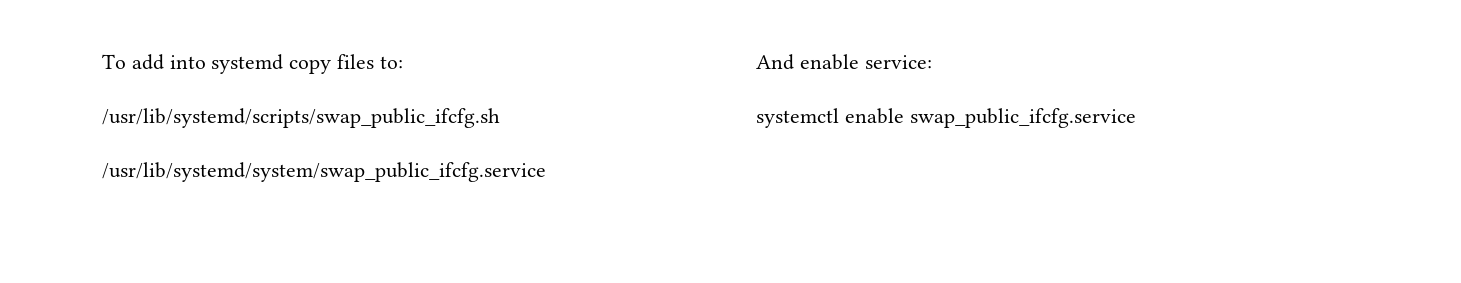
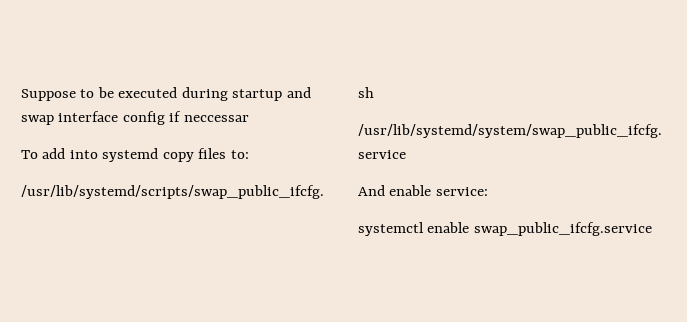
(102, 61) none -> [21,87,311,101] [21,111,249,125] Suppose to be executed during startup and swap interface config if neccessar //

